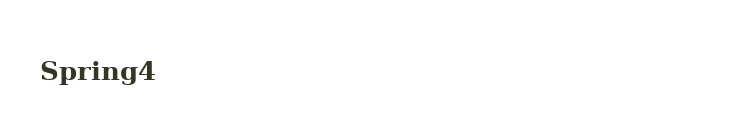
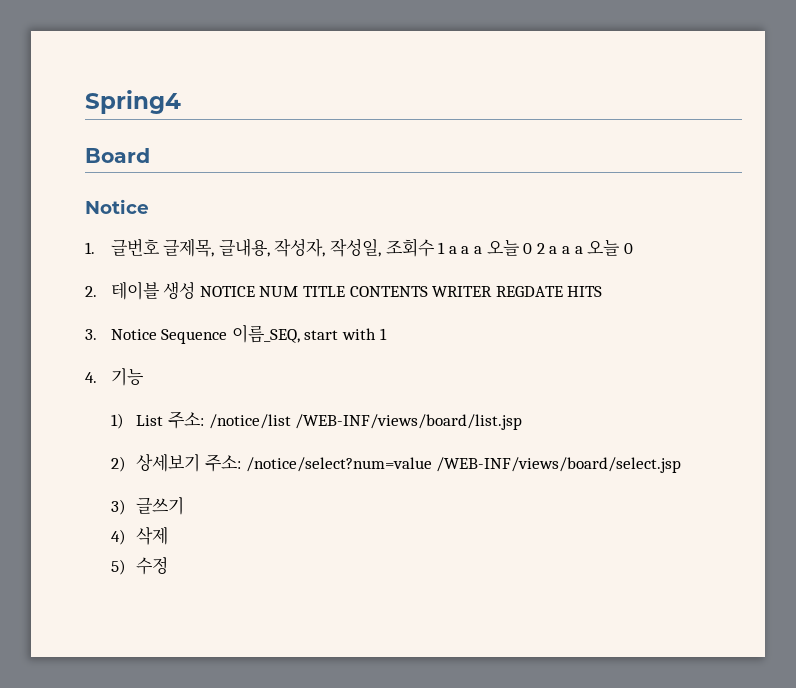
(156, 73) none -> [85,148,150,163] [85,199,149,214] [85,238,633,257] [85,281,603,300] [85,324,387,344] [85,368,144,386] [110,411,523,430] [110,454,682,473] [110,497,185,515] [110,526,169,545] [110,557,169,575] // Board // Notice // 1. 글번호 글제목, 글내용, 작성자, 작성일, 조회수 1 a a a 오늘 0 2 a a a 오늘 0 // 2. 테이블 생성 NOTICE NUM TITLE CONTENTS WRITER REGDATE HITS // 3. Notice Sequence 이름_SEQ, start with 1 // 4. 기능 // 1) List 주소: /notice/list /WEB-INF/views/board/list.jsp // 2) 상세보기 주소: /notice/select?num=value /WEB-INF/views/board/select.jsp // 3) 글쓰기 // 4) 삭제 // 5) 수정

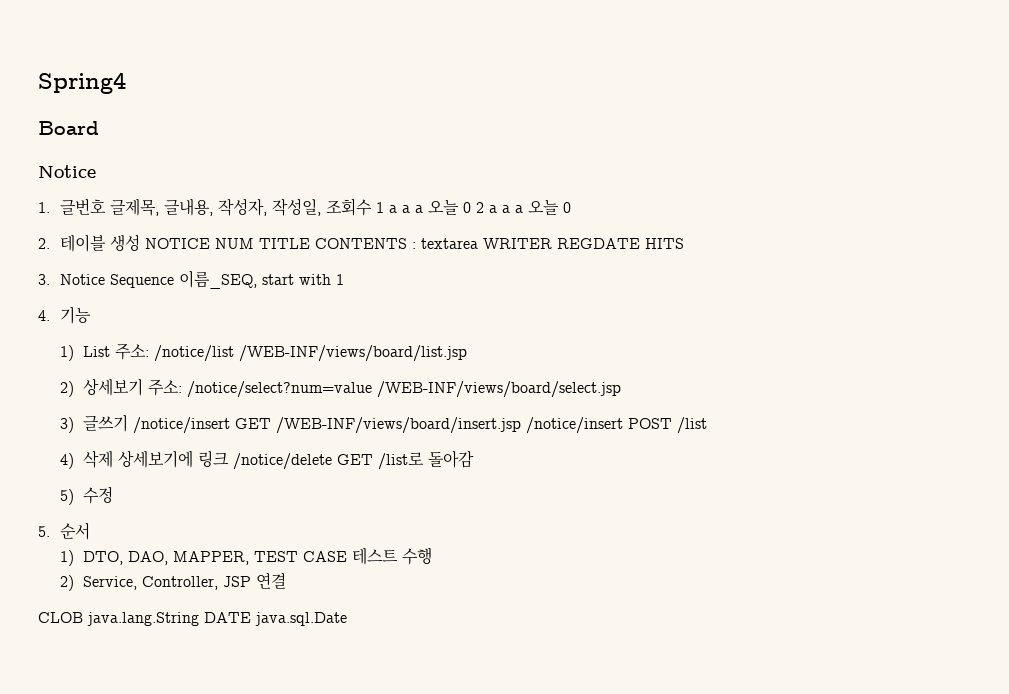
(428, 291) none -> [412,238,479,249] : textarea
[110,526,169,545] [110,557,169,575] // 4) 삭제 // 5) 수정 -> [132,417,707,434] [60,450,474,470] [60,486,113,505] [38,522,91,540] [60,547,432,566] [60,572,286,591] [38,612,347,626] /notice/insert GET /WEB-INF/views/board/insert.jsp /notice/insert POST /list // 4) 삭제 상세보기에 링크 /notice/delete GET /list로 돌아감 // 5) 수정 // 5. 순서 // 1) DTO, DAO, MAPPER, TEST CASE 테스트 수행 // 2) Service, Controller, JSP 연결 // CLOB java.lang.String DATE java.sql.Date

